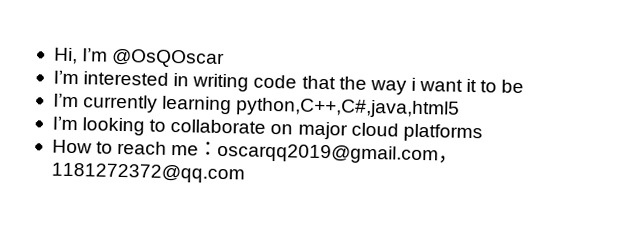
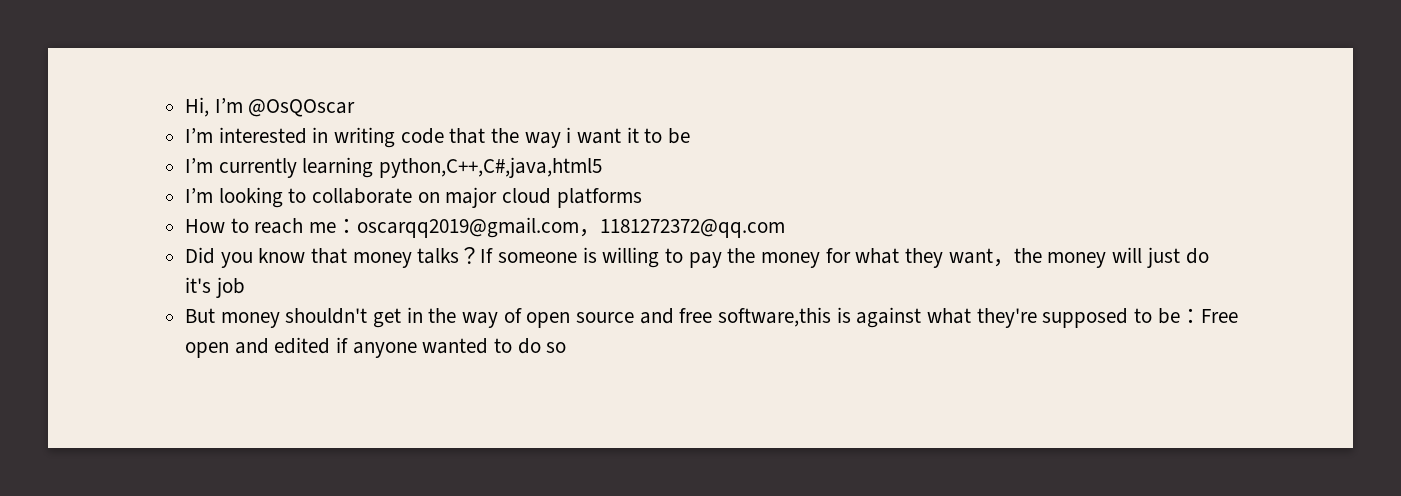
(245, 173) none -> [185,247,1209,268] [185,277,245,298] [185,307,1238,328] [185,337,567,358] // Did you know that money talks？If someone is willing to pay the money for what they want，the money will just do it's job // But money shouldn't get in the way of open source and free software,this is against what they're supposed to be：Free open and edited if anyone wanted to do so

